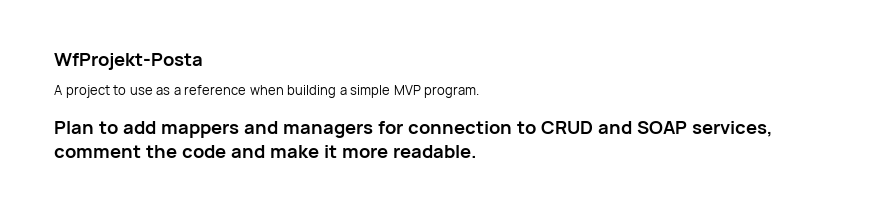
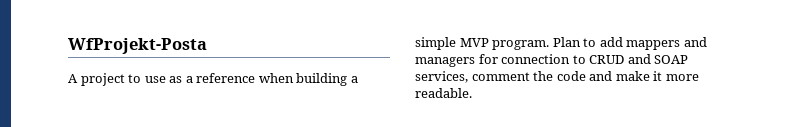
(480, 92) // -> (550, 45) none

